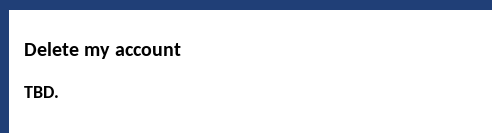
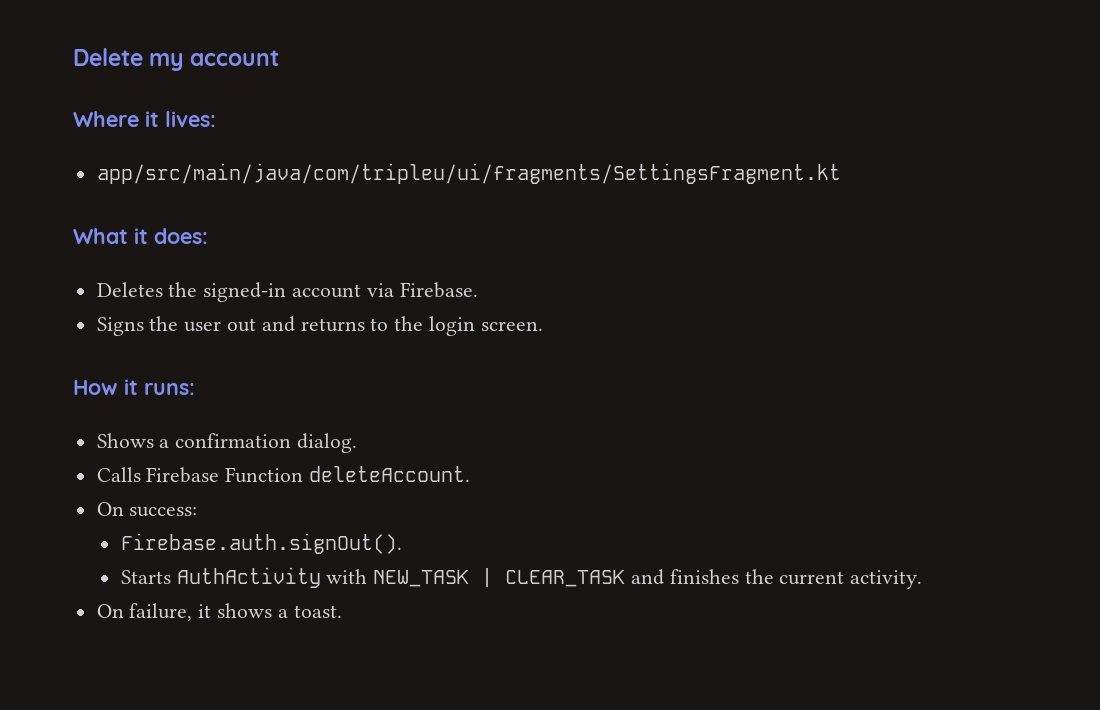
[24,86,59,98] TBD. -> [73,111,216,127] [96,163,841,184] [73,228,208,244] [96,282,478,302] [96,316,543,336] [73,379,195,395] [96,433,358,453] [96,466,471,483] [96,502,198,517] [120,533,402,554] [120,567,923,589] [96,603,342,621] Where it lives: // app/src/main/java/com/tripleu/ui/fragments/SettingsFragment.kt // What it does: // Deletes the signed-in account via Firebase. // Signs the user out and returns to the login screen. // How it runs: // Shows a confirmation dialog. // Calls Firebase Function deleteAccount. // On success: // Firebase.auth.signOut(). // Starts AuthActivity with NEW_TASK | CLEAR_TASK and finishes the current activity. // On failure, it shows a toast.

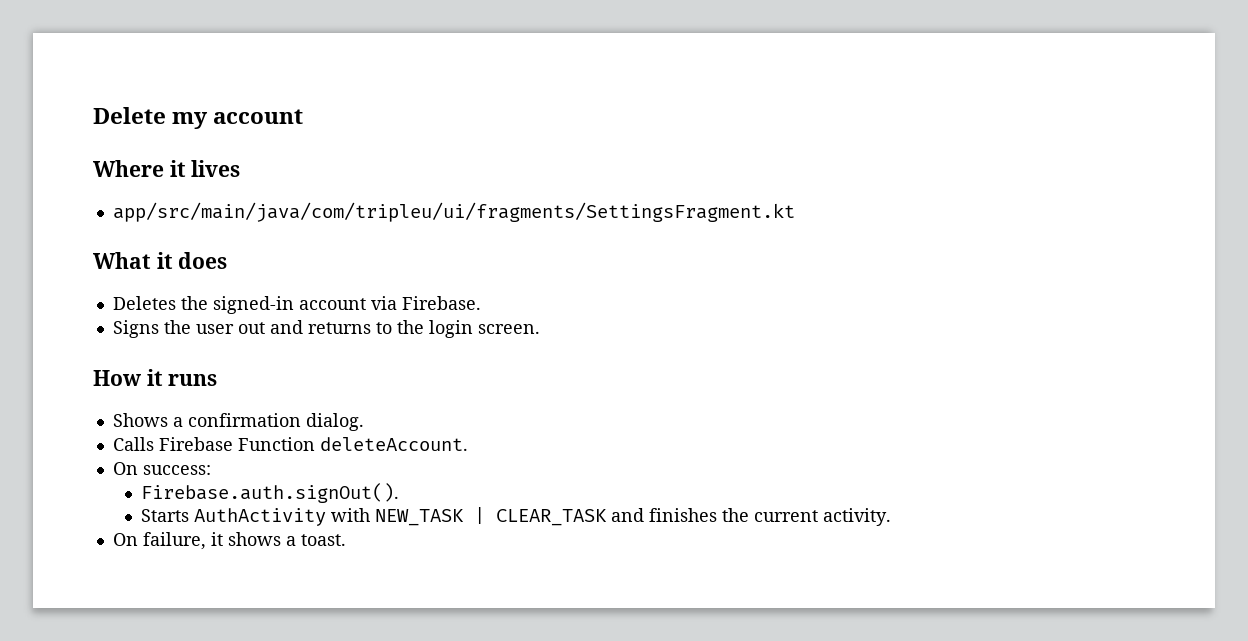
[165,111,216,127] lives: -> [191,160,241,177] lives
[154,228,208,244] does: -> [178,252,228,269] does
[144,383,195,395] runs: -> [168,374,218,386] runs

